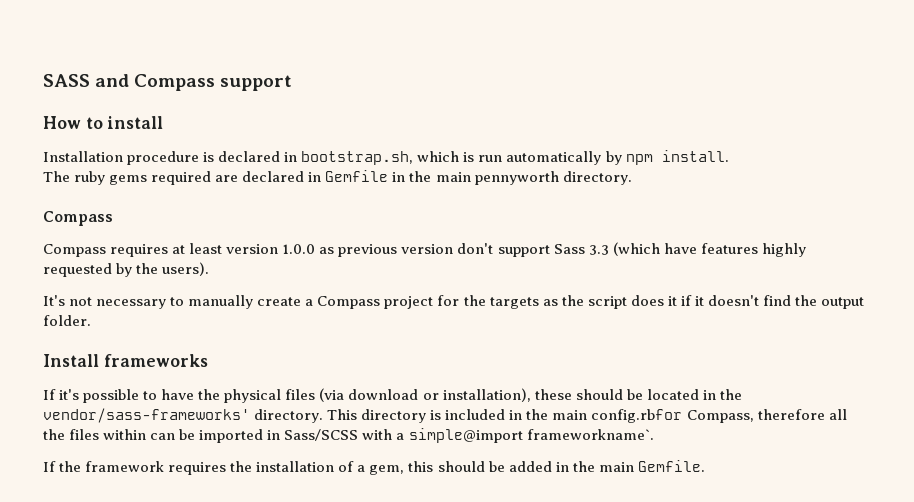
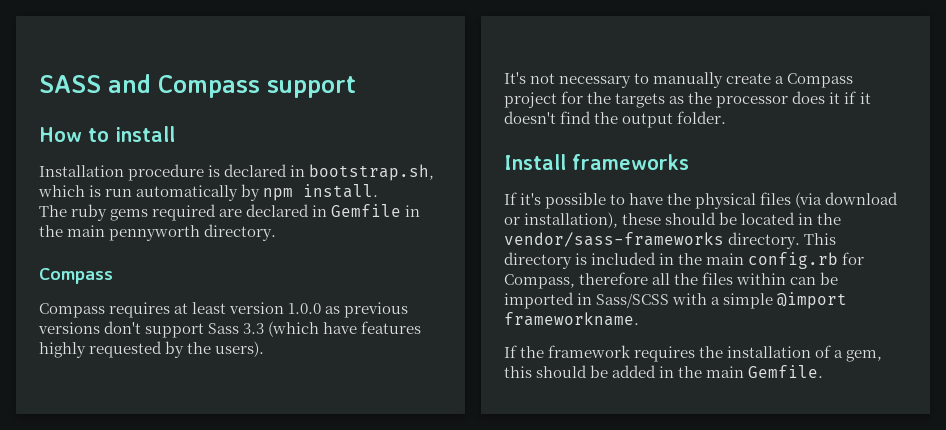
[401,244,454,254] version -> [38,322,100,334] versions
[587,296,627,309] script -> [716,96,789,108] processor
[43,408,250,423] vendor/sass-frameworks' -> [504,232,724,247] vendor/sass-frameworks
[591,409,683,423] config.rbfor -> [748,252,865,269] config.rb for
[408,428,654,443] simple@import frameworkname`. -> [723,292,848,309] [504,312,639,326] simple @import frameworkname.

